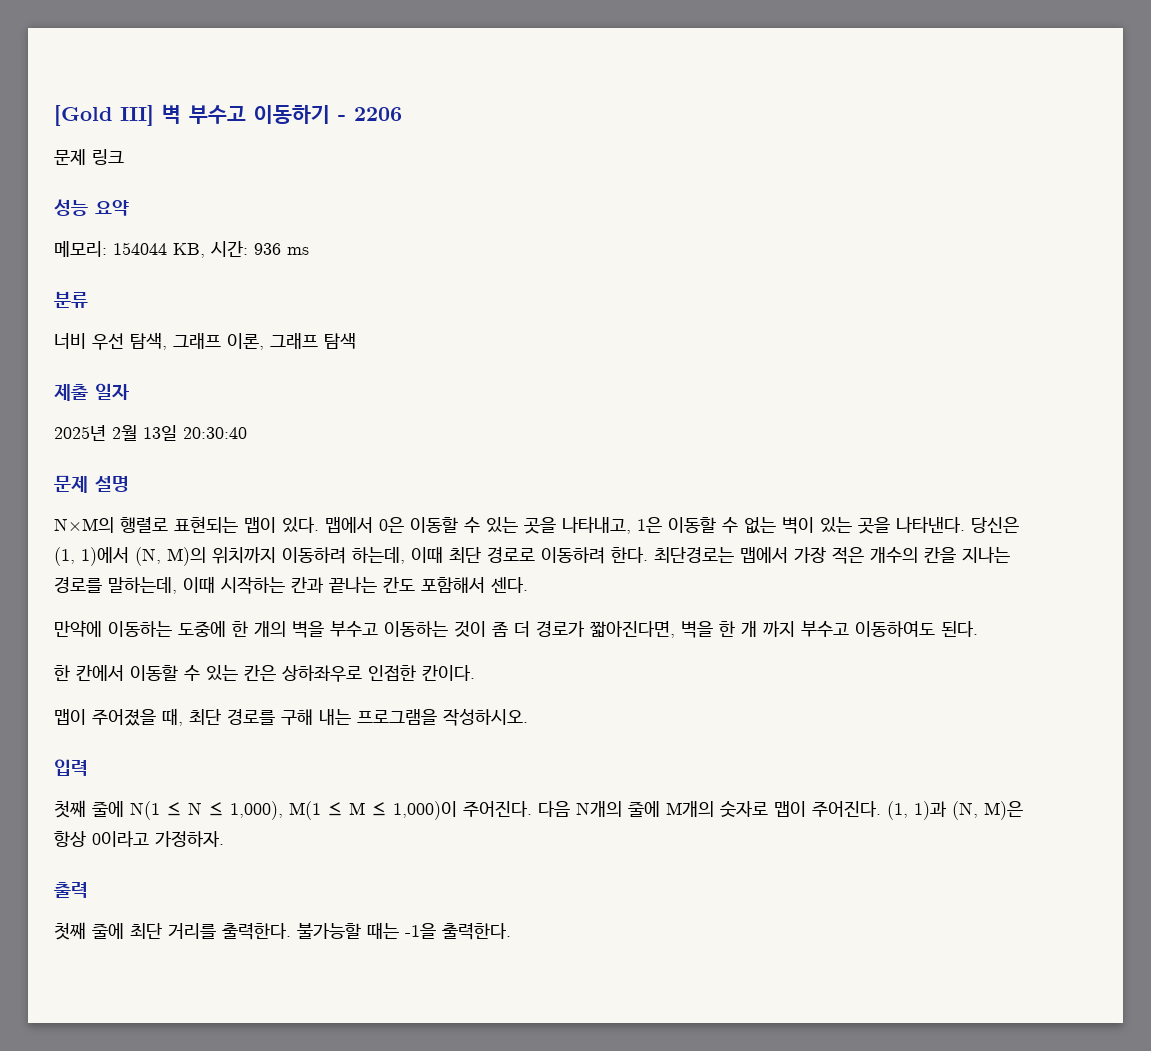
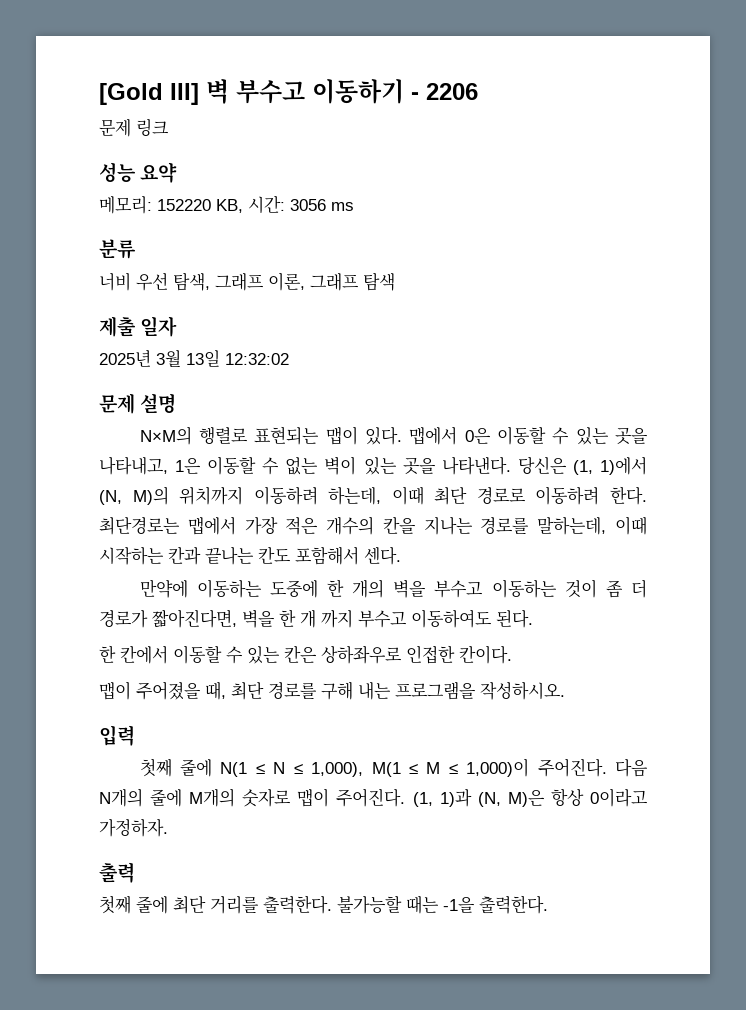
[113,242,167,255] 154044 -> [157,199,211,211] 152220
[254,243,281,255] 936 -> [290,199,326,211] 3056
[112,425,247,441] 2월 13일 20:30:40 -> [156,350,289,367] 3월 13일 12:32:02

